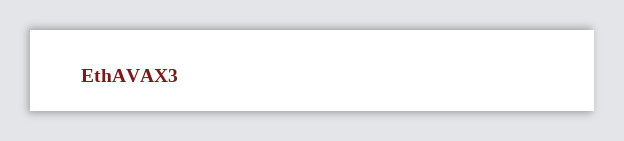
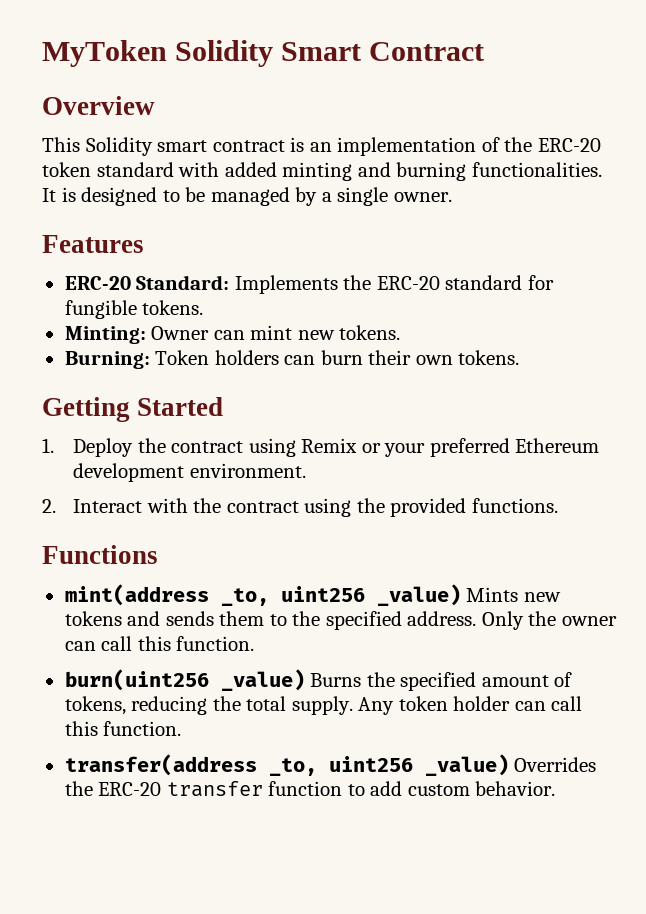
[81,69,178,82] EthAVAX3 -> [42,40,485,67] [42,96,155,115] [42,137,601,156] [42,162,602,181] [42,187,452,206] [42,235,144,253] [64,275,554,294] [64,300,204,319] [64,325,401,344] [64,350,520,369] [42,397,224,422] [42,438,600,457] [72,463,306,482] [42,498,558,517] [42,545,158,564] [64,584,561,606] [64,611,617,630] [64,636,255,651] [64,669,573,691] [64,696,583,715] [64,721,182,736] [64,754,597,776] [64,781,556,797] MyToken Solidity Smart Contract // Overview // This Solidity smart contract is an implementation of the ERC-20 token standard with added minting and burning functionalities. It is designed to be managed by a single owner. // Features // ERC-20 Standard: Implements the ERC-20 standard for fungible tokens. // Minting: Owner can mint new tokens. // Burning: Token holders can burn their own tokens. // Getting Started // 1. Deploy the contract using Remix or your preferred Ethereum development environment. // 2. Interact with the contract using the provided functions. // Functions // mint(address _to, uint256 _value) Mints new tokens and sends them to the specified address. Only the owner can call this function. // burn(uint256 _value) Burns the specified amount of tokens, reducing the total supply. Any token holder can call this function. // transfer(address _to, uint256 _value) Overrides the ERC-20 transfer function to add custom behavior.

